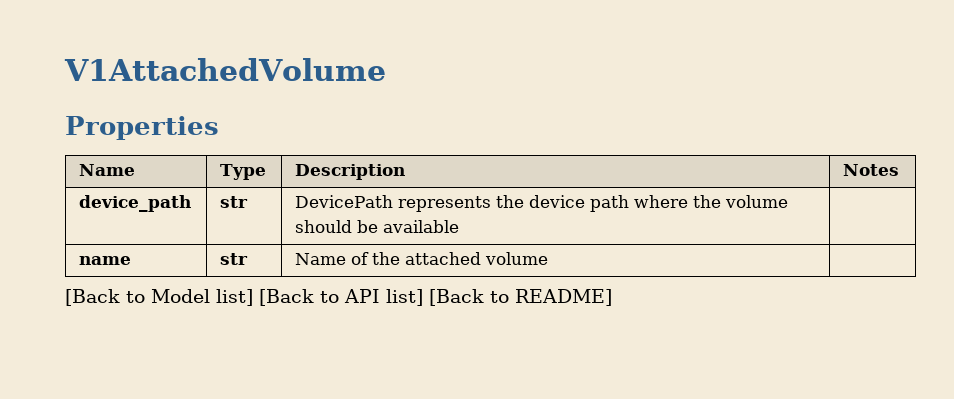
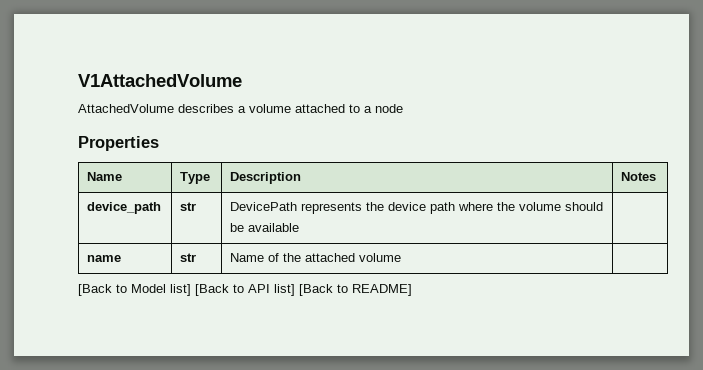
(386, 69) none -> [78,104,403,113] // AttachedVolume describes a volume attached to a node

